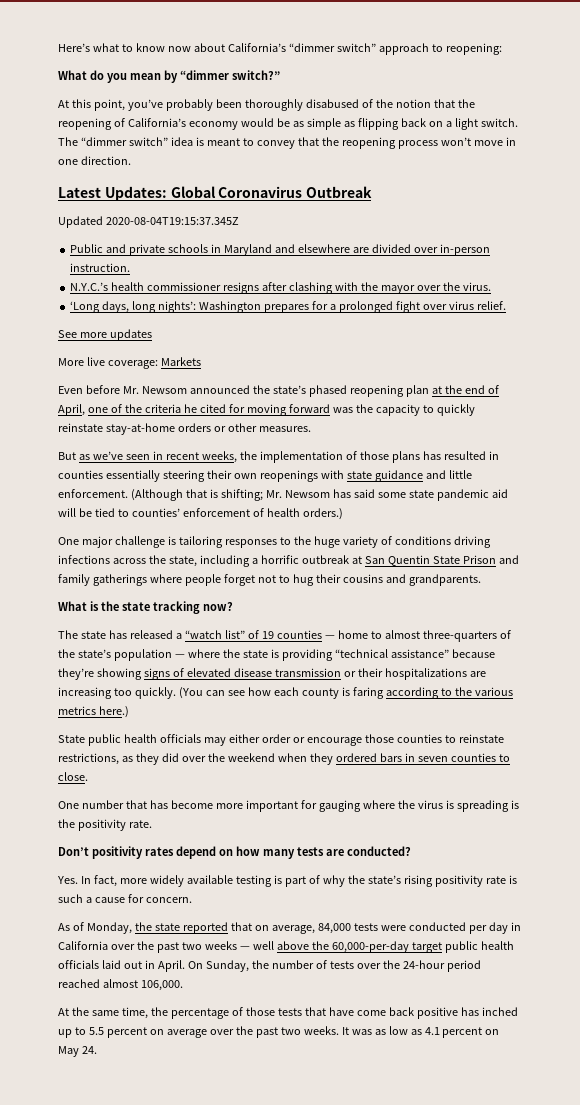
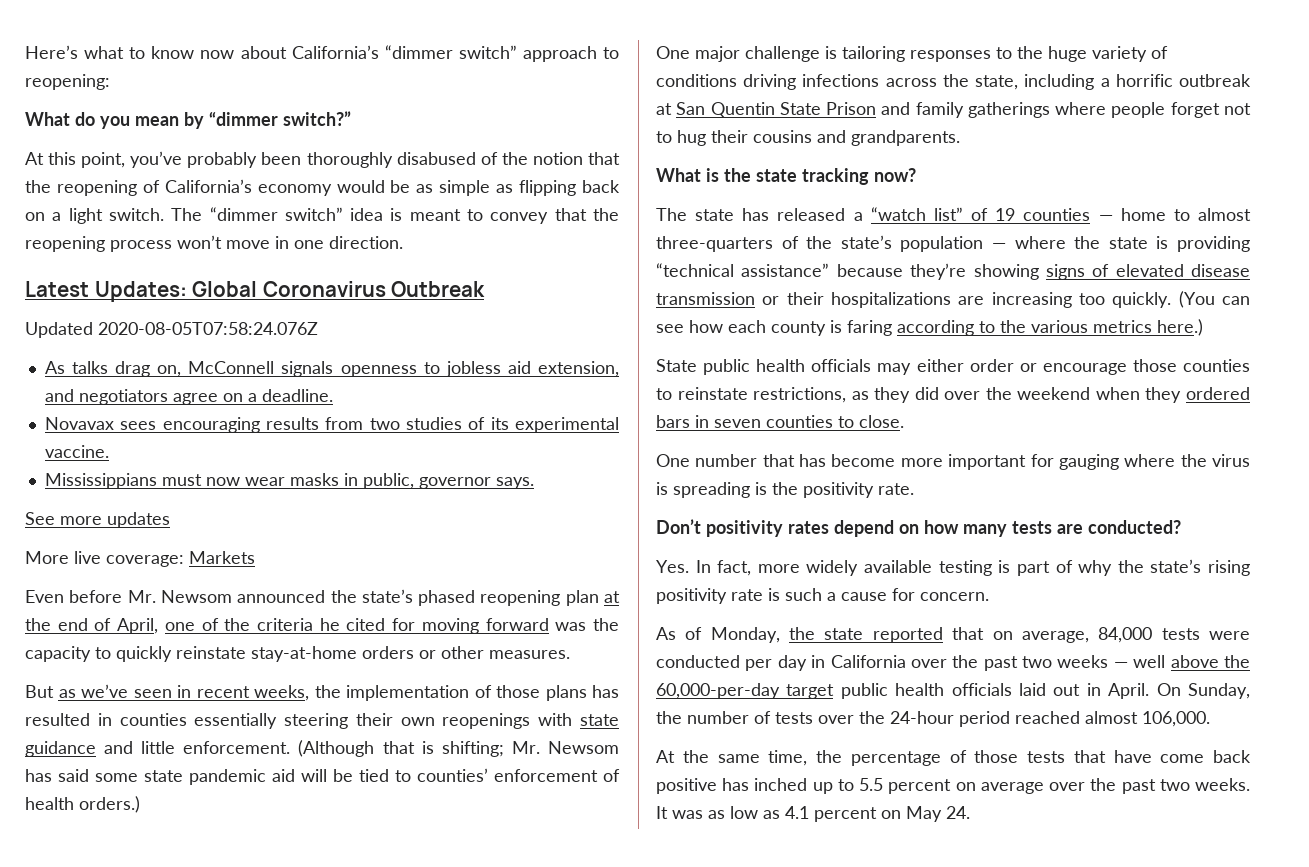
[105,217,239,225] [70,244,490,256] [70,263,131,272] [70,282,491,294] [70,301,506,313] 2020-08-04T19:15:37.345Z // Public and private schools in Maryland and elsewhere are divided over in-person instruction. // N.Y.C.’s health commissioner resigns after clashing with the mayor over the virus. // ‘Long days, long nights’: Washington prepares for a prolonged fight over virus relief. -> [98,322,318,335] [44,361,619,377] [44,389,333,405] [44,417,619,433] [44,445,109,458] [44,473,534,489] 2020-08-05T07:58:24.076Z // As talks drag on, McConnell signals openness to jobless aid extension, and negotiators agree on a deadline. // Novavax sees encouraging results from two studies of its experimental vaccine. // Mississippians must now wear masks in public, governor says.

